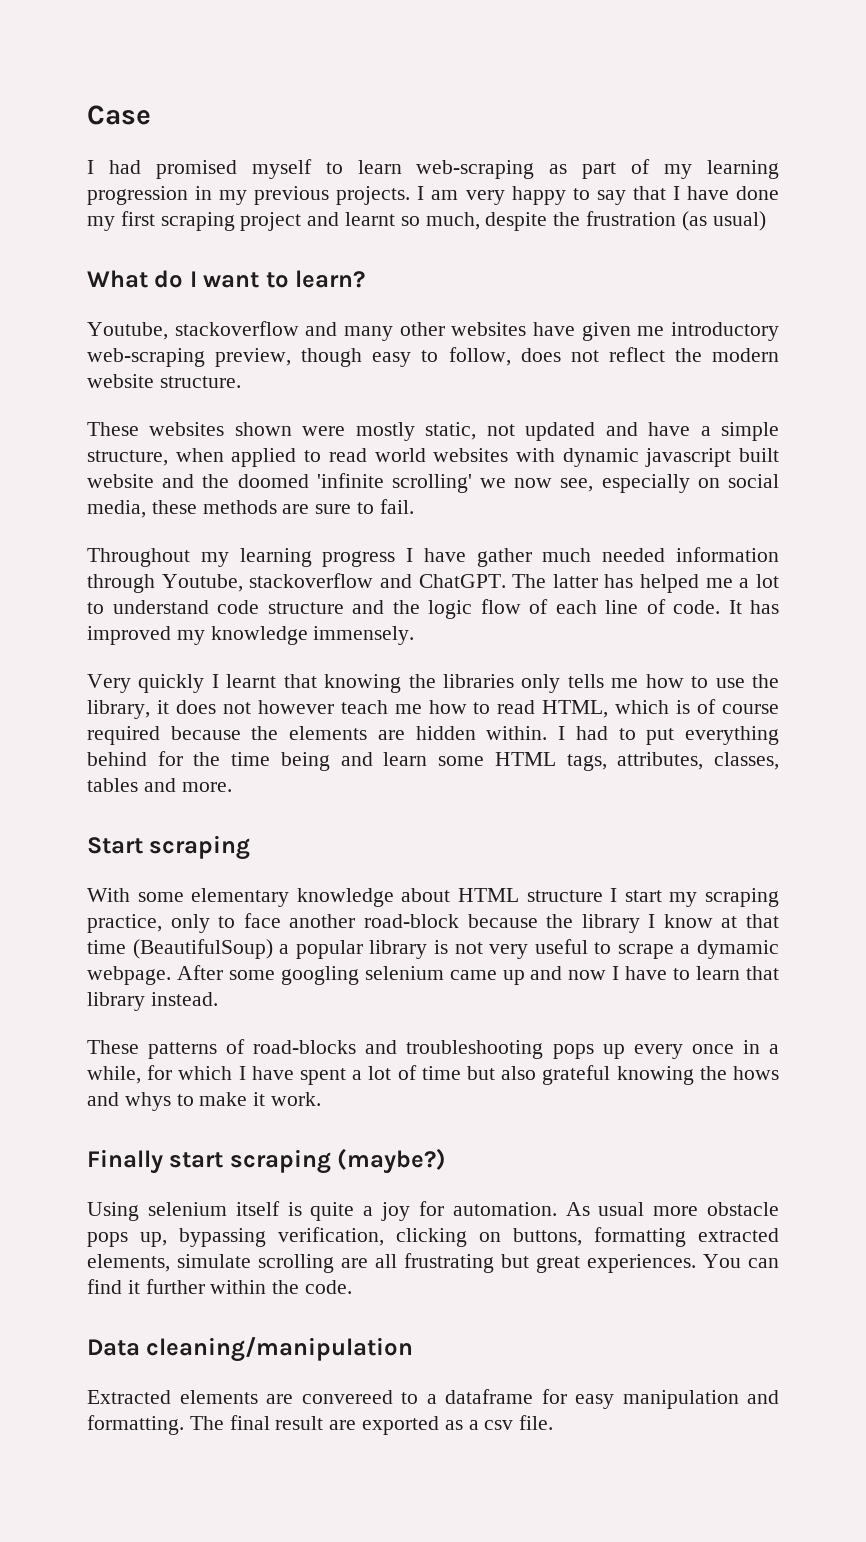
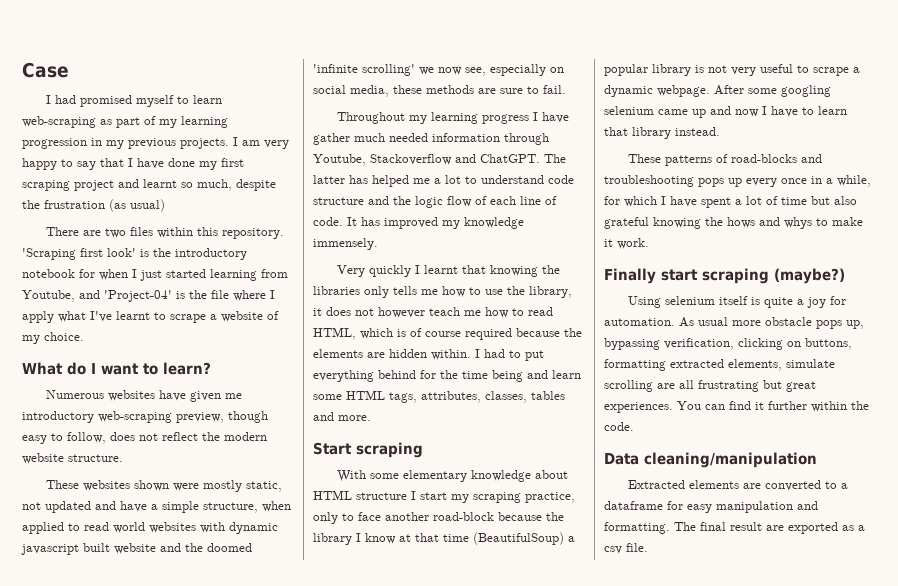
(766, 221) none -> [45,227,284,239] [22,248,247,260] [22,269,288,281] [22,290,275,302] [22,311,279,323] [22,332,84,344] // There are two files within this repository. 'Scraping first look' is the introductory notebook for when I just started learning from Youtube, and 'Project-04' is the file where I apply what I've learnt to scrape a website of my choice.
[87,321,445,341] Youtube, stackoverflow and many other -> [45,390,104,399] Numerous
[249,573,374,588] stackoverflow -> [370,154,452,165] Stackoverflow
[697,940,779,959] dymamic -> [604,85,653,97] dynamic
[301,1390,393,1404] convereed -> [764,480,821,491] converted

